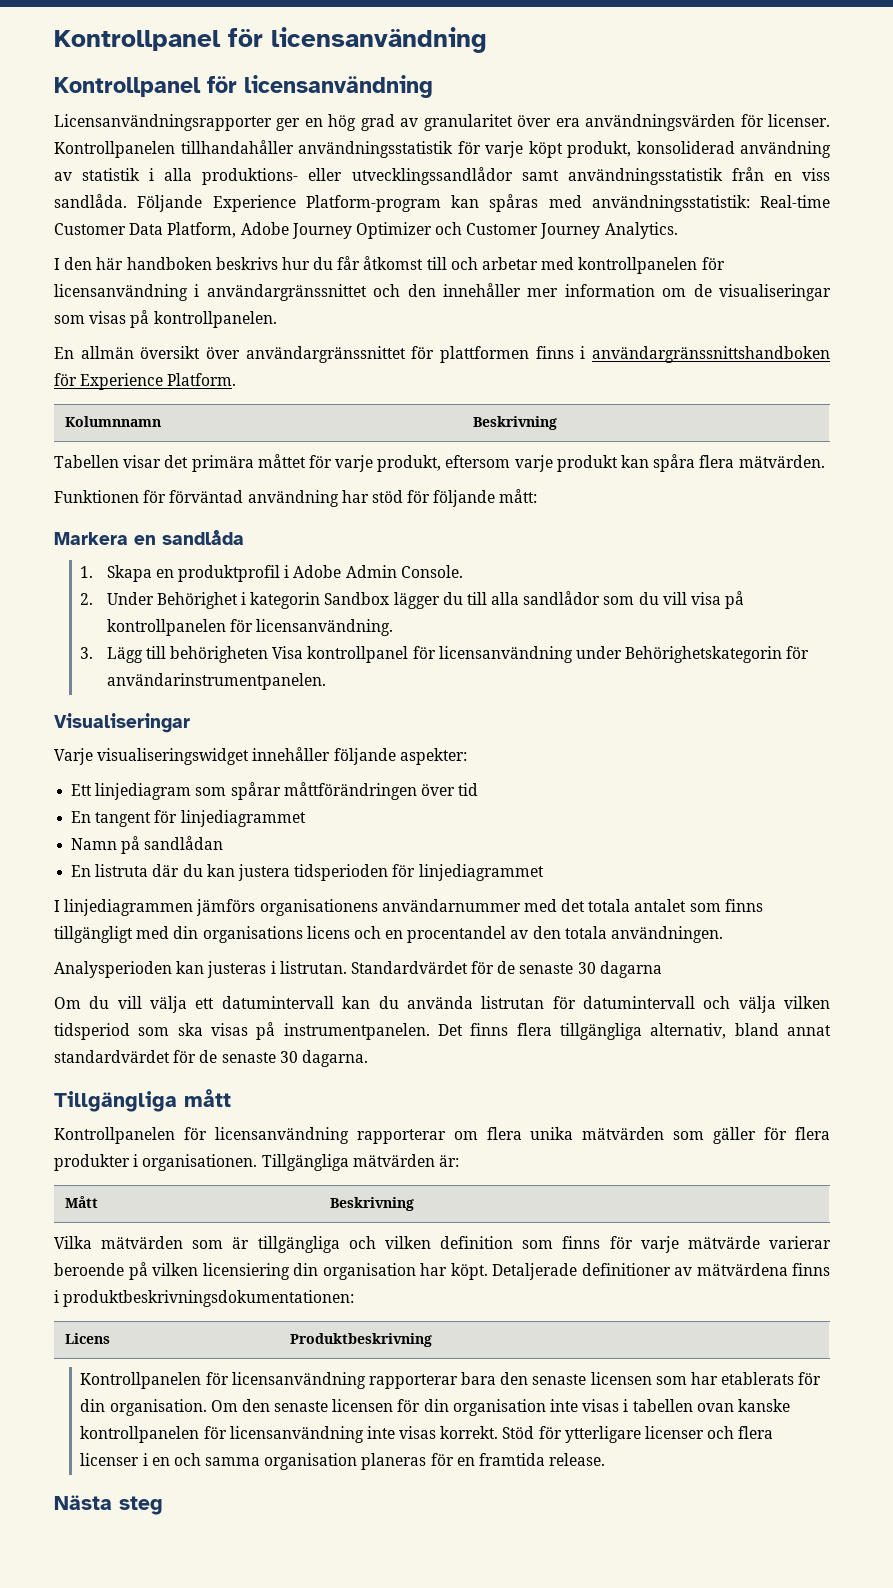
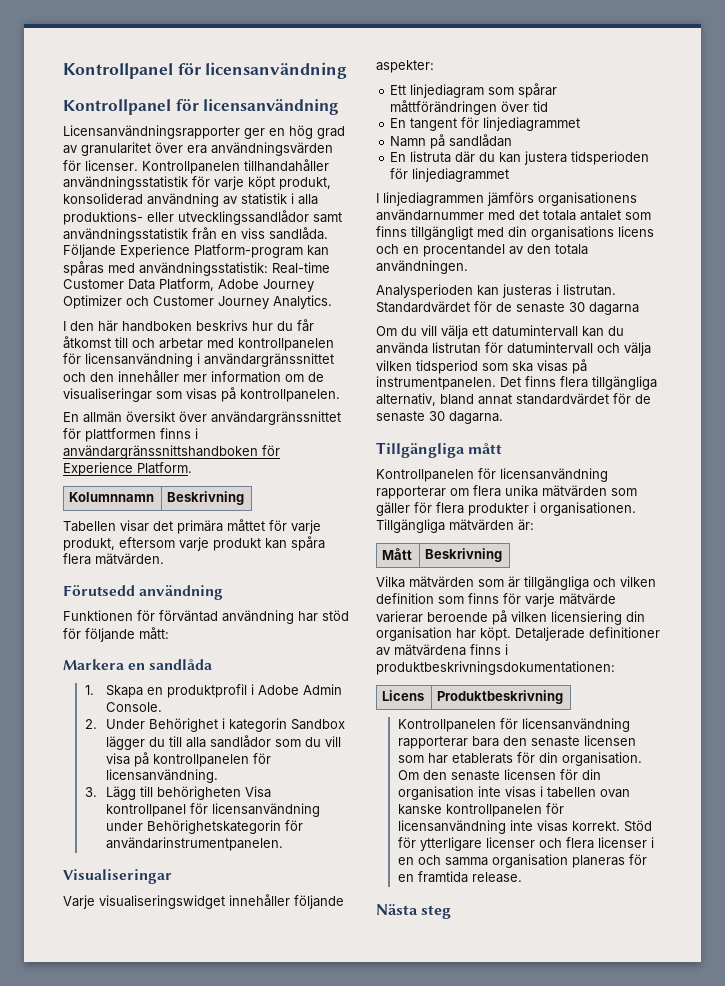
(825, 461) none -> [63,585,224,600] // Förutsedd användning

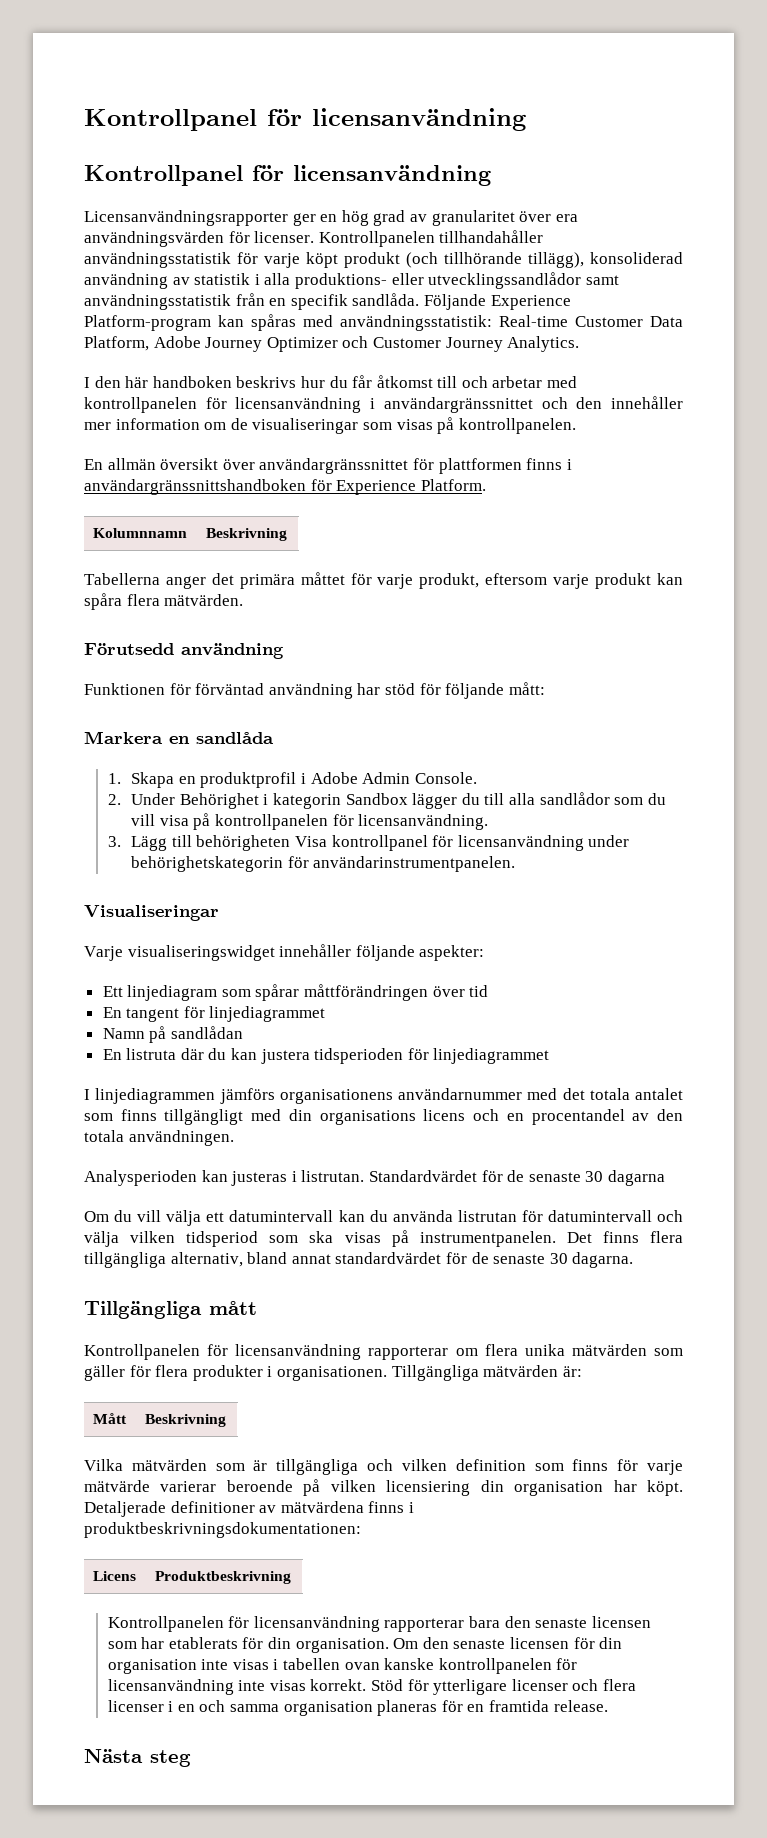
[279,177,331,190] produkt, -> [344,252,584,268] produkt (och tillhörande tillägg),
[241,228,265,239] viss -> [290,294,348,310] specifik
[63,520,149,532] Tabellen visar -> [84,573,206,589] Tabellerna anger
[147,820,282,834] Behörighetskategorin -> [131,856,284,872] behörighetskategorin

